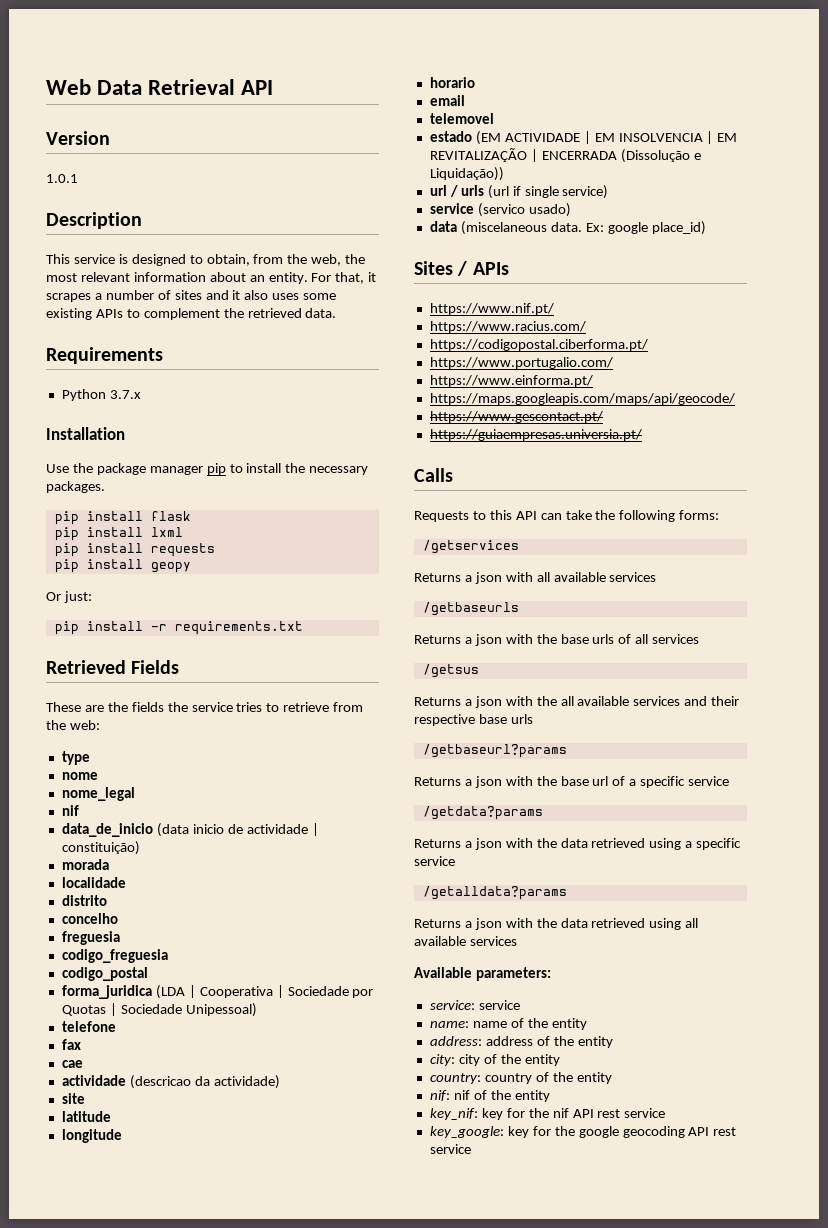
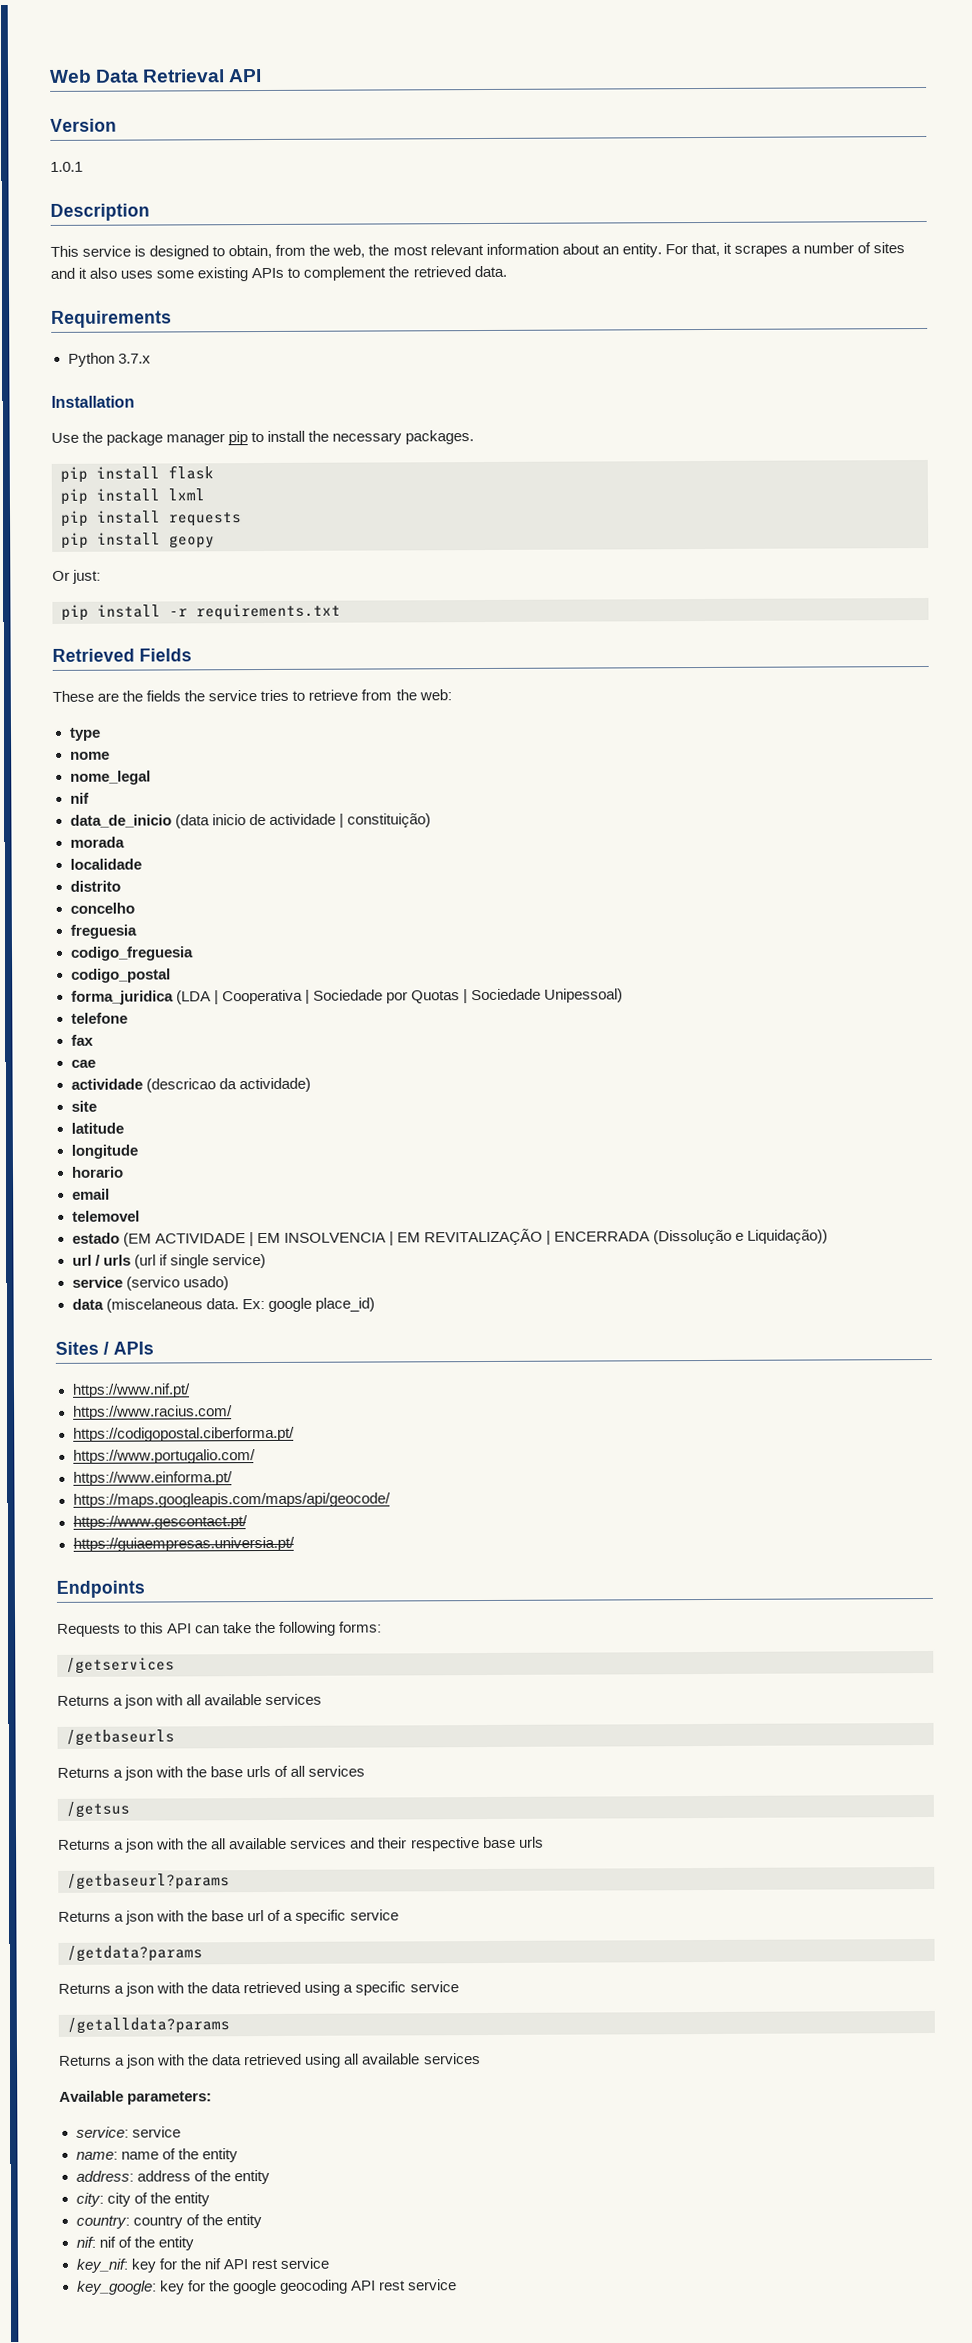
[414,468,453,482] Calls -> [56,1580,145,1598] Endpoints

